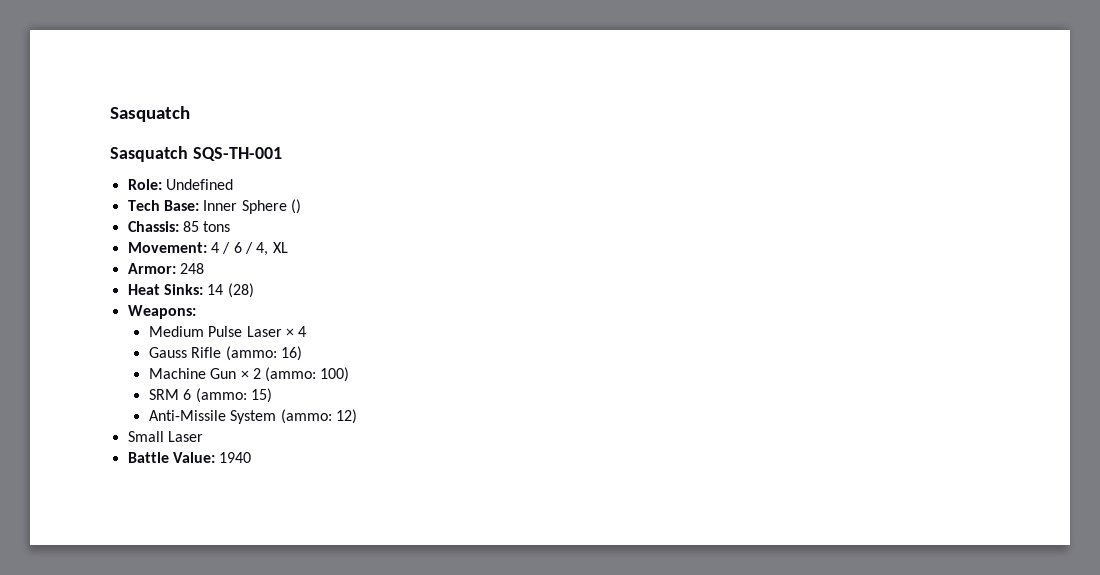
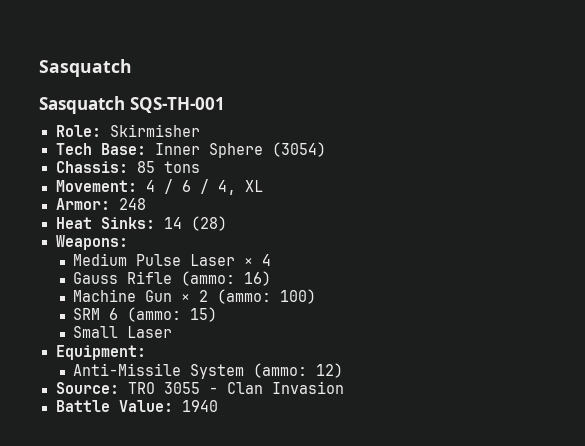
[165,179,233,190] Undefined -> [109,124,200,137] Skirmisher
[290,199,301,214] () -> [271,142,326,157] (3054)
(272, 395) none -> [73,326,173,338] [55,345,146,360] // Small Laser // Equipment:
[127,431,203,442] Small Laser -> [55,381,344,394] Source: TRO 3055 - Clan Invasion

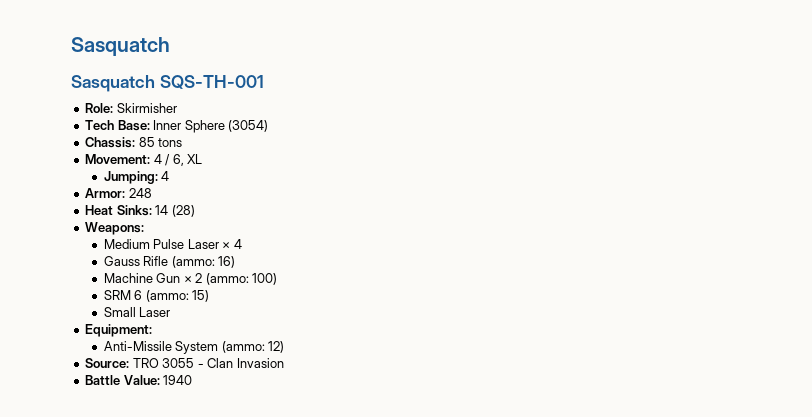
[181,179,236,195] 6 / 4, -> [172,154,184,166] 6,
(263, 186) none -> [103,171,170,184] // Jumping: 4

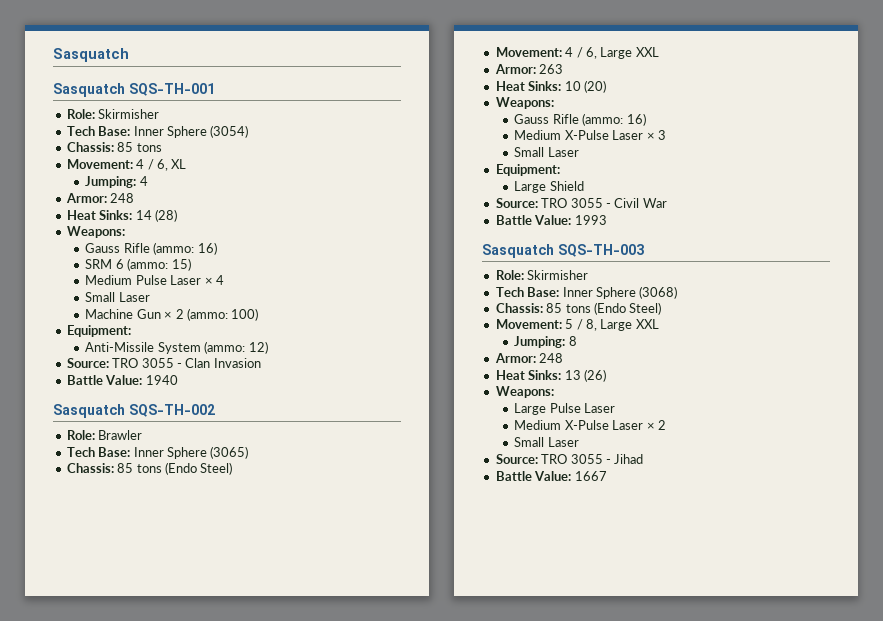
(145, 228) none -> [85,242,217,255] [85,258,191,271] // Gauss Rifle (ammo: 16) // SRM 6 (ammo: 15)
[103,256,236,268] Gauss Rifle (ammo: 16) -> [85,292,150,302] Small Laser
[103,290,210,302] [103,307,171,317] // SRM 6 (ammo: 15) // Small Laser -> (259, 314) none
(193, 380) none -> [53,404,215,418] [66,430,143,440] [66,446,249,459] [66,462,233,475] [495,47,659,59] [494,64,564,74] [495,80,606,93] [495,97,554,109] [514,113,646,126] [514,130,666,140] [514,147,579,157] [495,164,560,176] [514,181,584,193] [495,198,667,208] [495,215,607,225] [482,244,644,258] [495,270,589,280] [495,286,678,299] [495,302,662,315] [495,319,659,331] [514,336,577,348] [494,353,564,363] [495,369,606,382] [495,386,554,398] [514,403,616,415] [514,420,666,430] [514,437,579,447] [495,454,644,464] [495,471,607,481] // Sasquatch SQS-TH-002 // Role: Brawler // Tech Base: Inner Sphere (3065) // Chassis: 85 tons (Endo Steel) // Movement: 4 / 6, Large XXL // Armor: 263 // Heat Sinks: 10 (20) // Weapons: // Gauss Rifle (ammo: 16) // Medium X-Pulse Laser × 3 // Small Laser // Equipment: // Large Shield // Source: TRO 3055 - Civil War // Battle Value: 1993 // Sasquatch SQS-TH-003 // Role: Skirmisher // Tech Base: Inner Sphere (3068) // Chassis: 85 tons (Endo Steel) // Movement: 5 / 8, Large XXL // Jumping: 8 // Armor: 248 // Heat Sinks: 13 (26) // Weapons: // Large Pulse Laser // Medium X-Pulse Laser × 2 // Small Laser // Source: TRO 3055 - Jihad // Battle Value: 1667

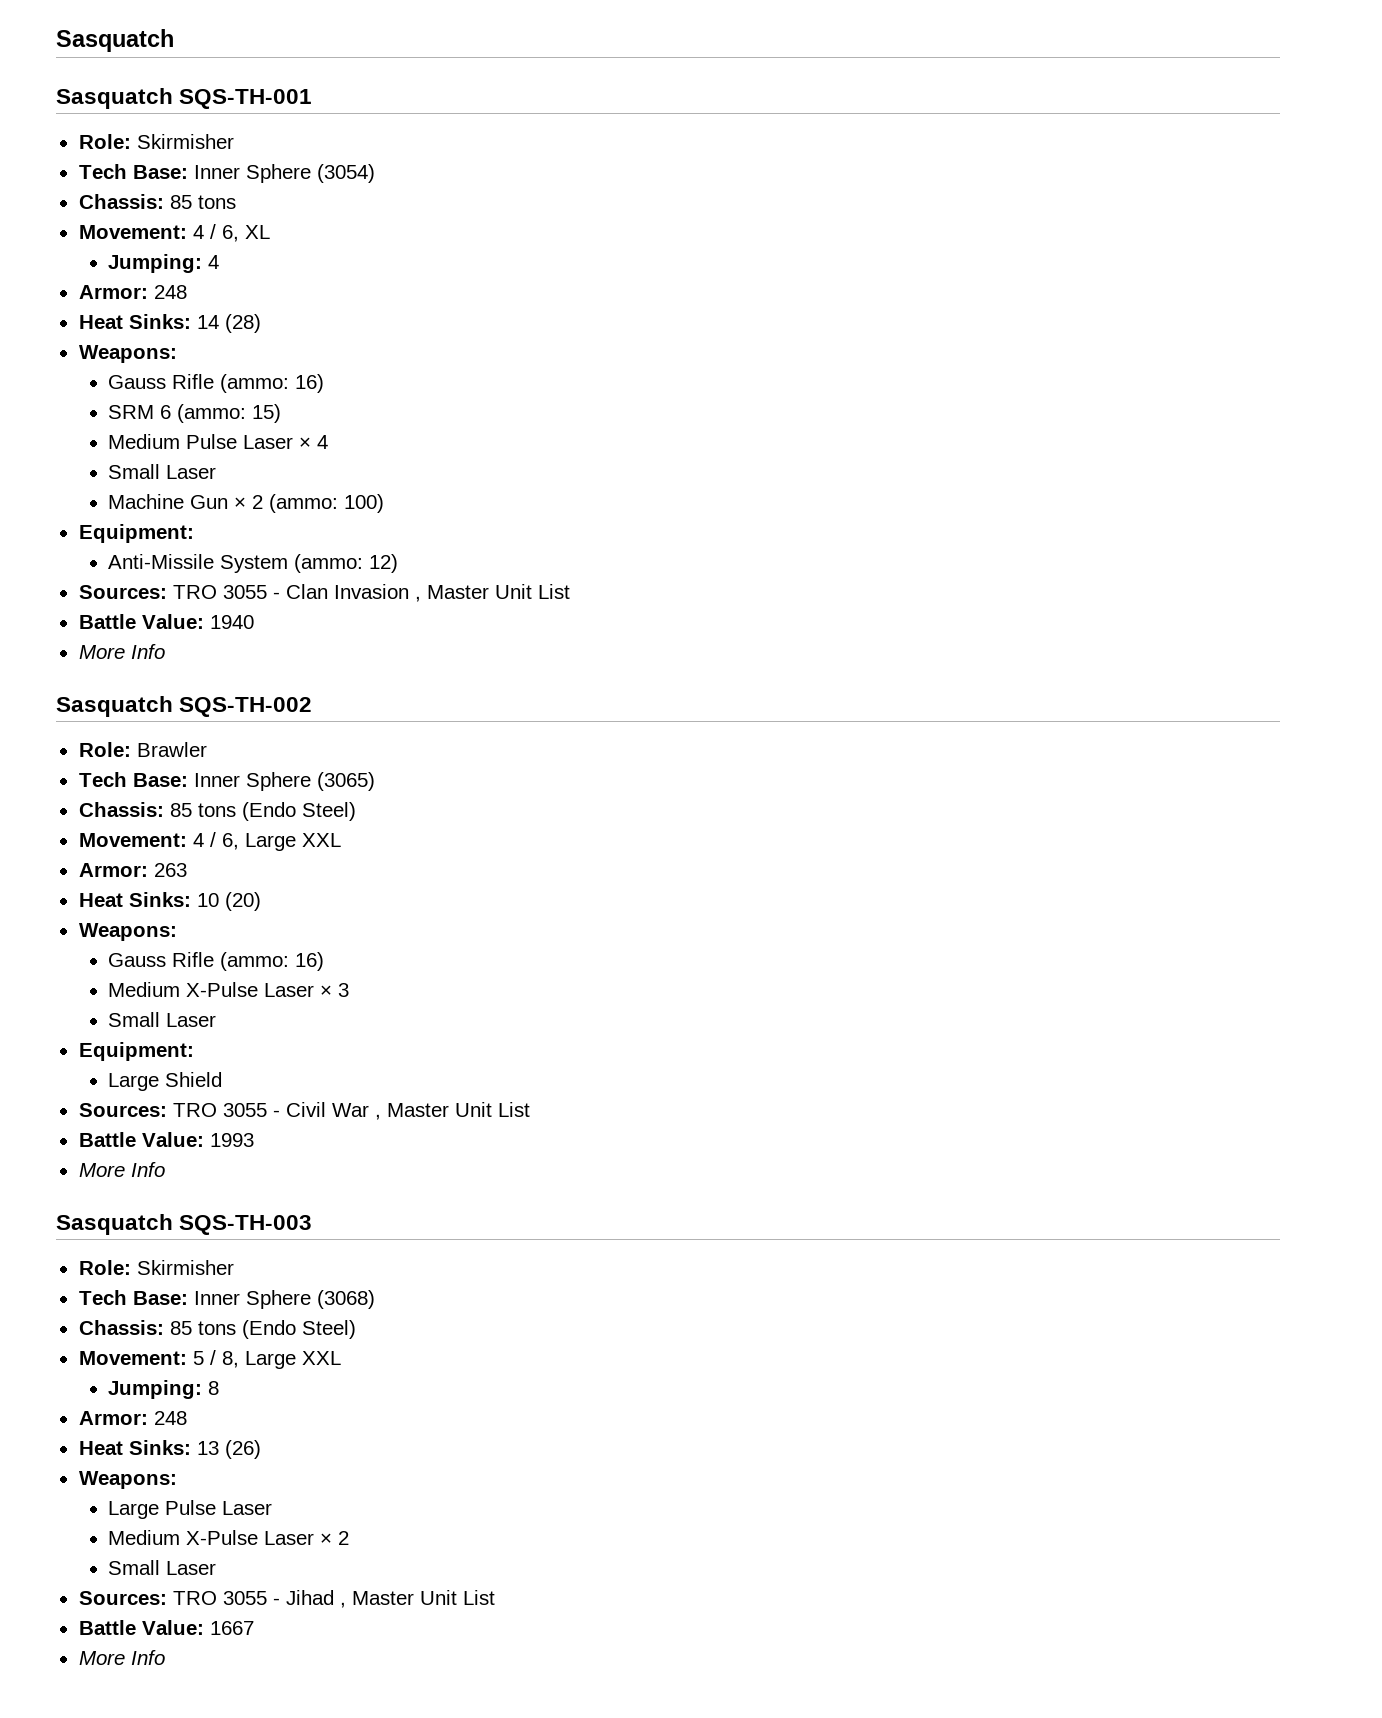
[66,358,109,368] Source: -> [78,585,167,599] Sources:
(261, 363) none -> [414,584,570,602] , Master Unit List
(178, 380) none -> [78,644,165,659] // More Info
[495,198,538,208] Source: -> [78,1103,167,1117] Sources:
(667, 203) none -> [374,1102,530,1120] , Master Unit List
(607, 220) none -> [78,1162,165,1177] // More Info
[495,454,538,464] Source: -> [78,1591,167,1605] Sources:
(644, 459) none -> [339,1590,495,1608] , Master Unit List
(607, 476) none -> [78,1650,165,1665] // More Info

